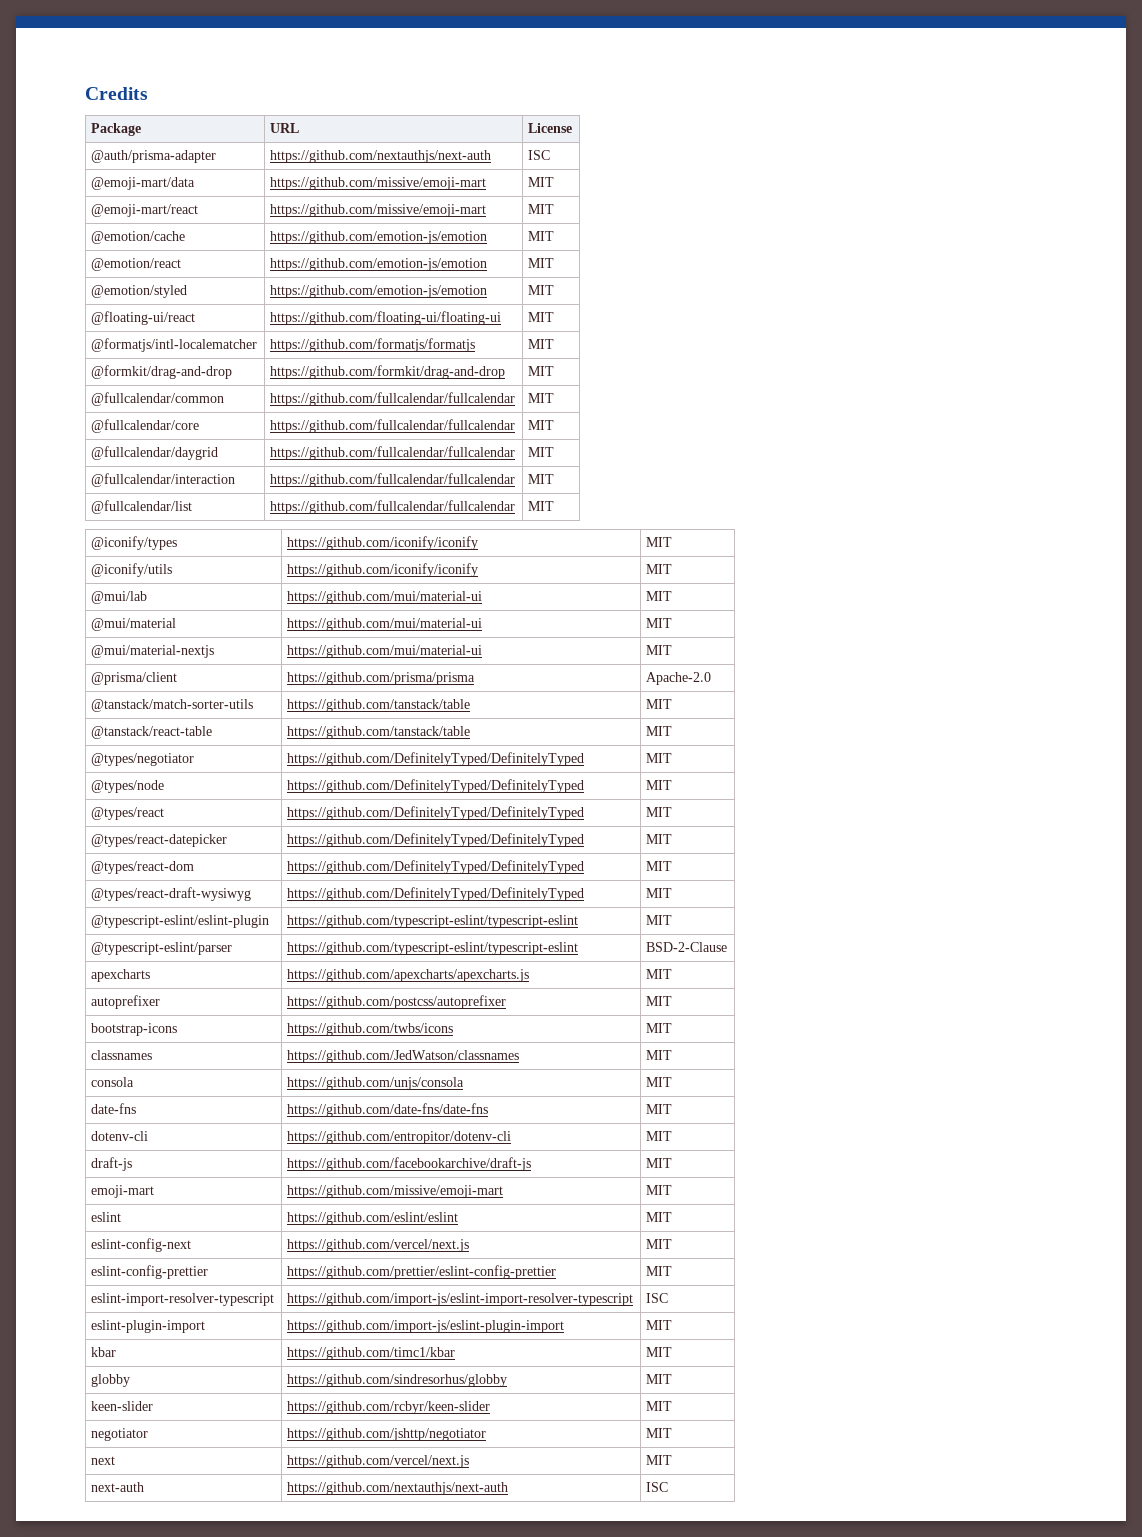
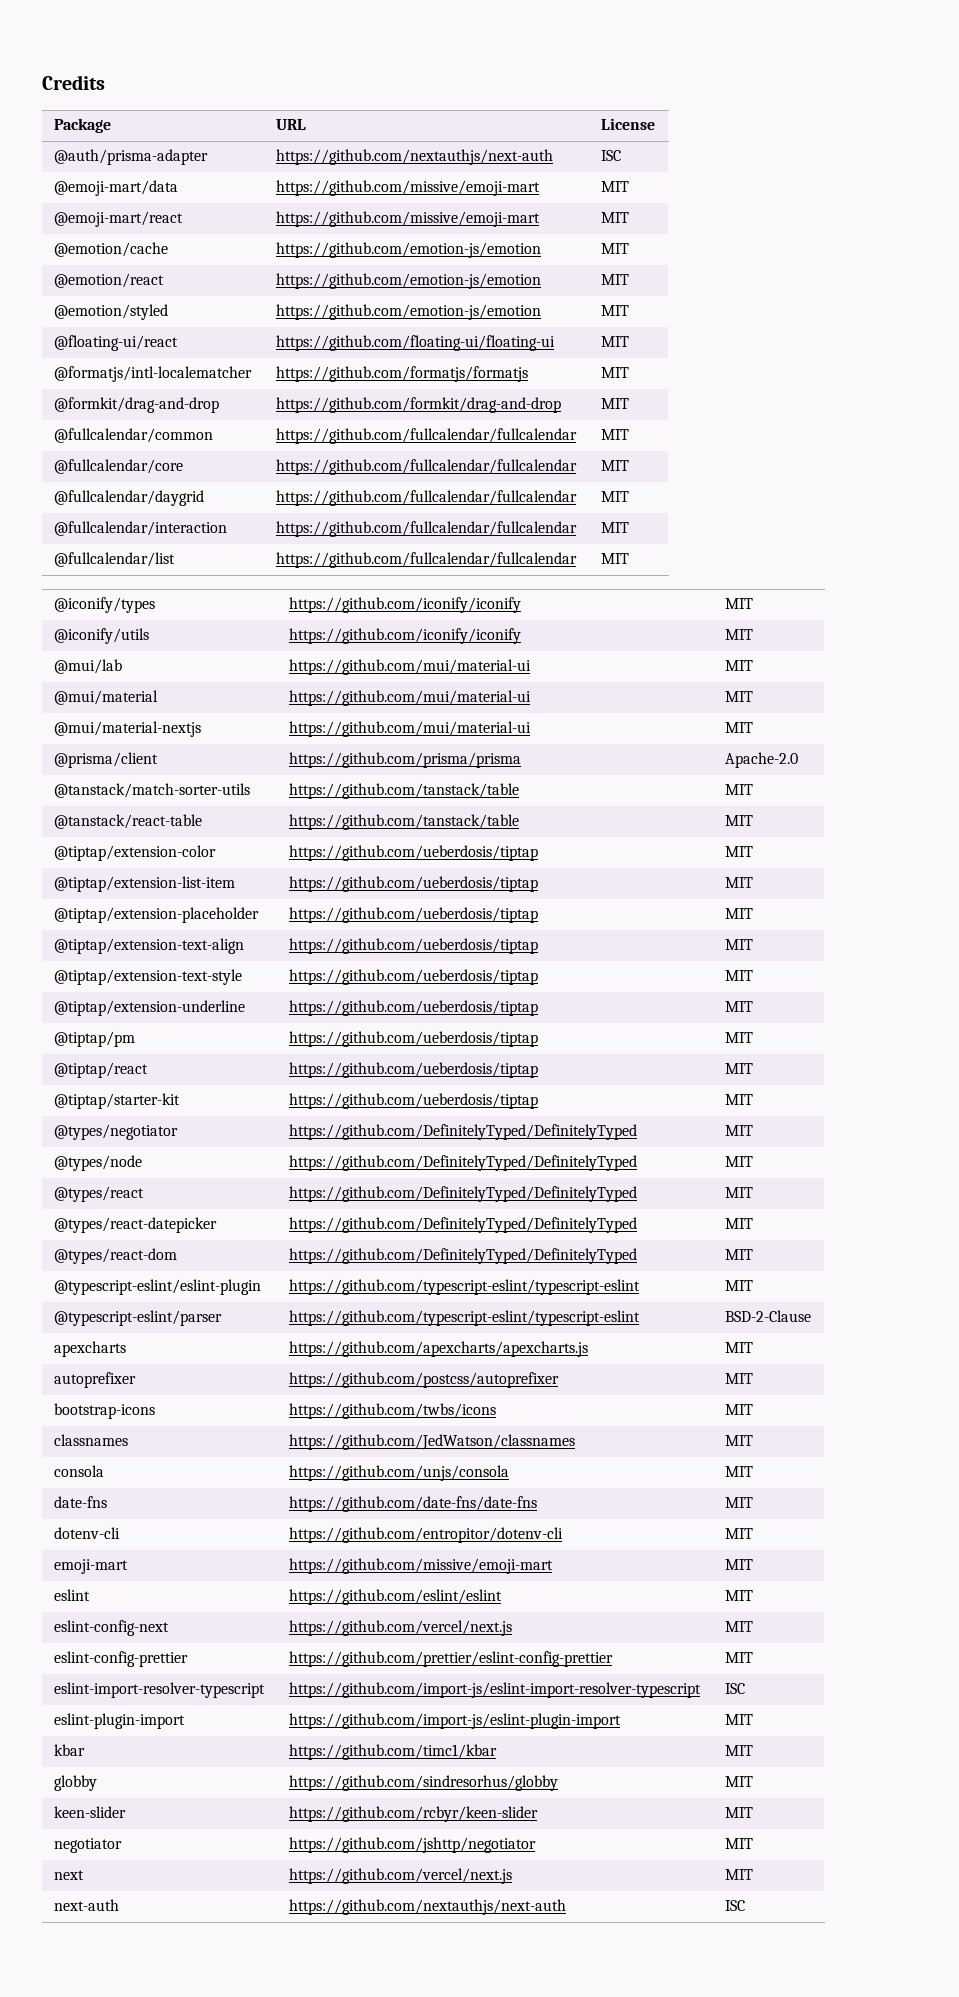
(673, 731) none -> [54,845,217,861] [289,845,539,861] [725,846,754,857] [54,876,236,892] [289,876,539,892] [725,877,754,888] [54,907,260,923] [289,907,539,923] [725,908,754,919] [54,938,245,954] [289,938,539,954] [725,939,754,950] [54,969,243,985] [289,969,539,985] [725,970,754,981] [54,1000,246,1016] [289,1000,539,1016] [725,1001,754,1012] [54,1031,136,1047] [289,1031,539,1047] [725,1032,754,1043] [54,1062,149,1078] [289,1062,539,1078] [725,1063,754,1074] [54,1093,181,1109] [289,1093,539,1109] [725,1094,754,1105] // @tiptap/extension-color | https://github.com/ueberdosis/tiptap | MIT // @tiptap/extension-list-item | https://github.com/ueberdosis/tiptap | MIT // @tiptap/extension-placeholder | https://github.com/ueberdosis/tiptap | MIT // @tiptap/extension-text-align | https://github.com/ueberdosis/tiptap | MIT // @tiptap/extension-text-style | https://github.com/ueberdosis/tiptap | MIT // @tiptap/extension-underline | https://github.com/ueberdosis/tiptap | MIT // @tiptap/pm | https://github.com/ueberdosis/tiptap | MIT // @tiptap/react | https://github.com/ueberdosis/tiptap | MIT // @tiptap/starter-kit | https://github.com/ueberdosis/tiptap | MIT
[91,887,252,901] [287,887,585,901] [646,888,673,898] // @types/react-draft-wysiwyg | https://github.com/DefinitelyTyped/DefinitelyTyped | MIT -> (754, 1254) none
[91,1157,133,1171] [287,1157,532,1171] [646,1158,673,1168] // draft-js | https://github.com/facebookarchive/draft-js | MIT -> (754, 1533) none

